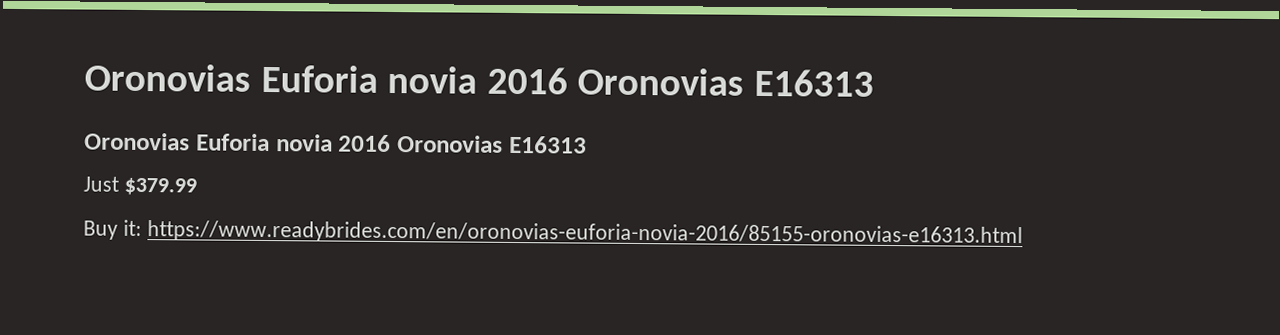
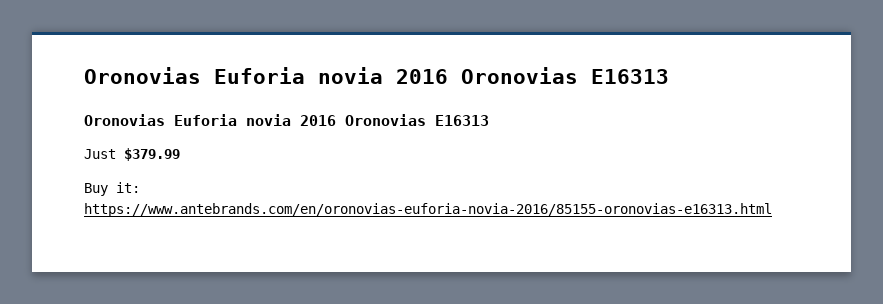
[146,220,1023,248] https://www.readybrides.com/en/oronovias-euforia-novia-2016/85155-oronovias-e16313.html -> [84,203,772,217] https://www.antebrands.com/en/oronovias-euforia-novia-2016/85155-oronovias-e16313.html

